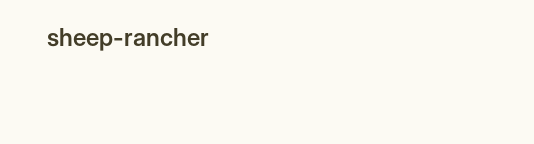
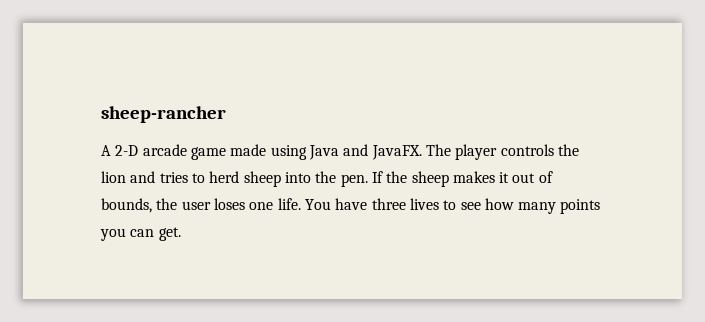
(209, 39) none -> [101,144,579,160] [101,171,553,187] [101,198,601,214] [100,227,181,241] // A 2-D arcade game made using Java and JavaFX. The player controls the lion and tries to herd sheep into the pen. If the sheep makes it out of bounds, the user loses one life. You have three lives to see how many points you can get.

